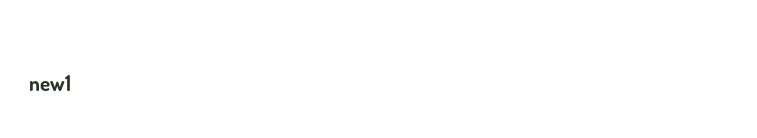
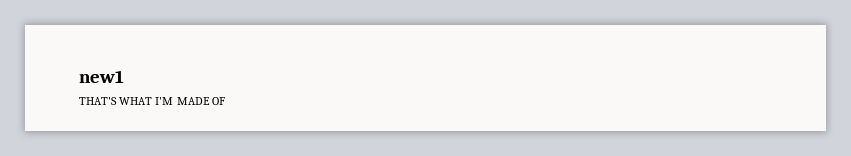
(71, 83) none -> [79,97,225,105] // THAT'S WHAT I'M MADE OF

